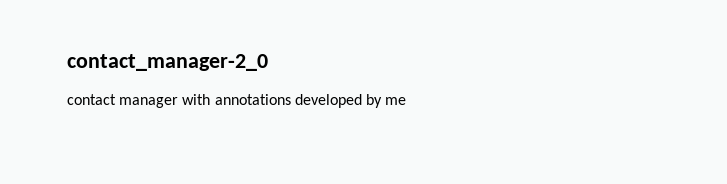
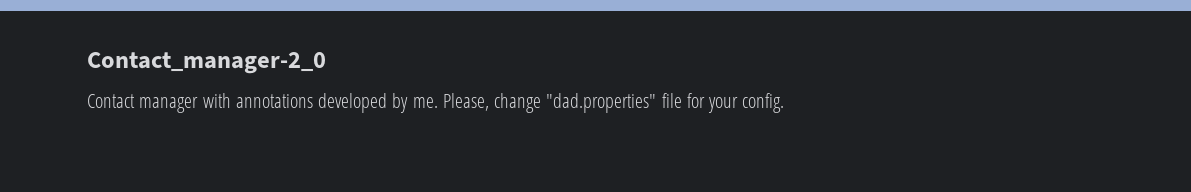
[67,54,268,71] [67,94,116,105] contact_manager-2_0 // contact -> [87,52,326,74] [87,94,135,108] Contact_manager-2_0 // Contact
[385,97,407,105] me -> [412,93,785,113] me. Please, change "dad.properties" file for your config.

